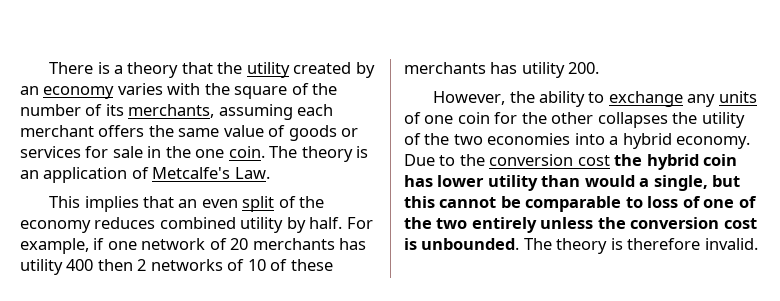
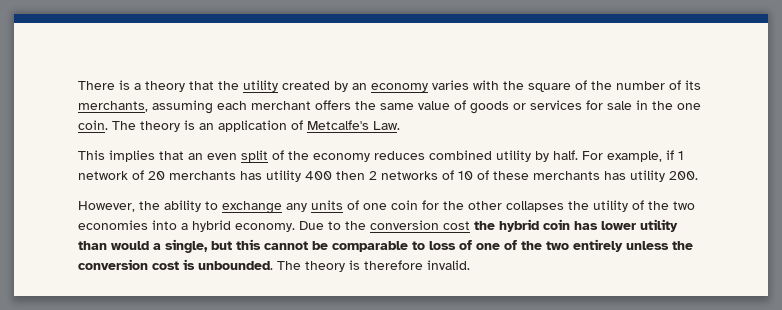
[107,241,137,250] one -> [678,151,684,160] 1

